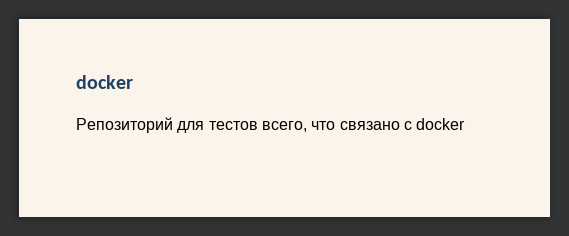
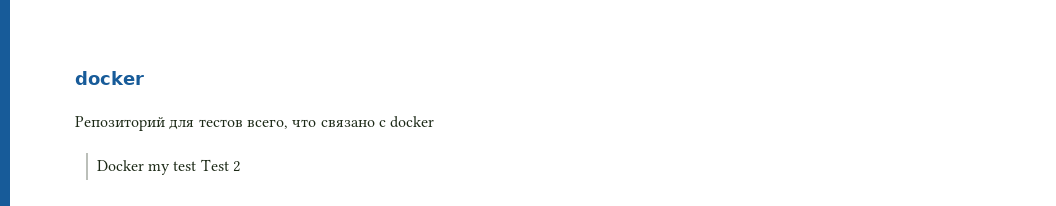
(466, 124) none -> [96,159,241,175] // Docker my test Test 2

